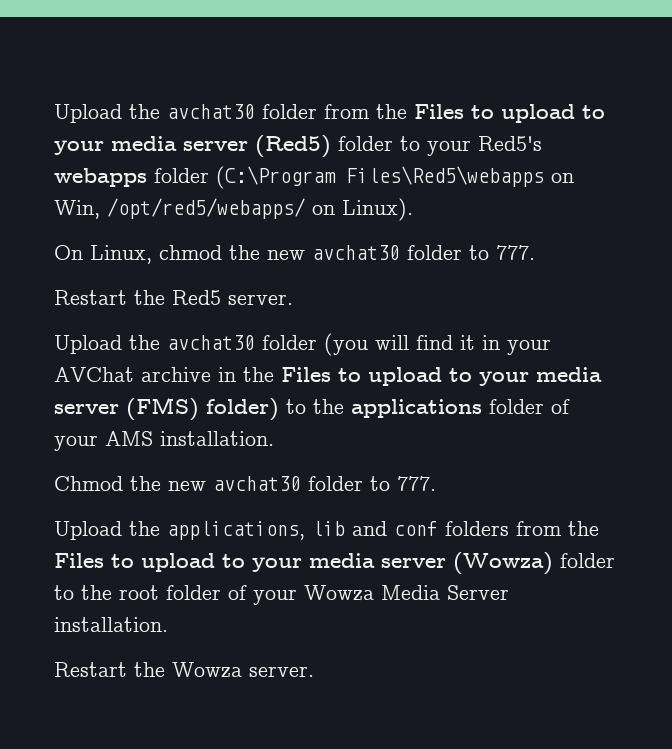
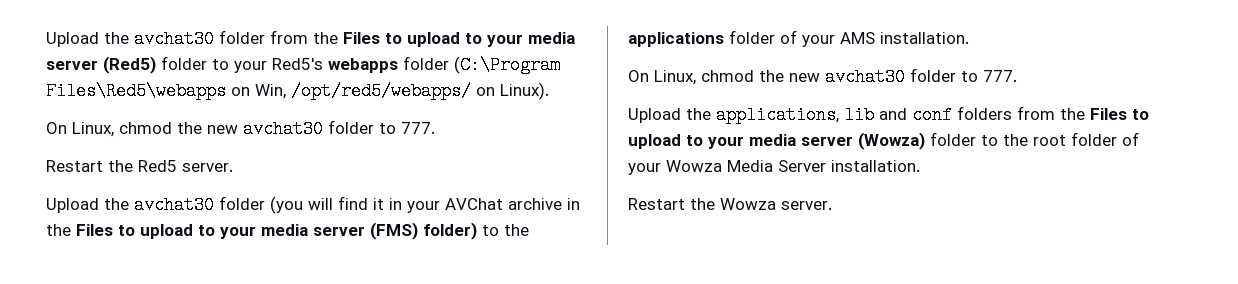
[54,476,123,491] Chmod -> [628,70,754,85] On Linux, chmod

